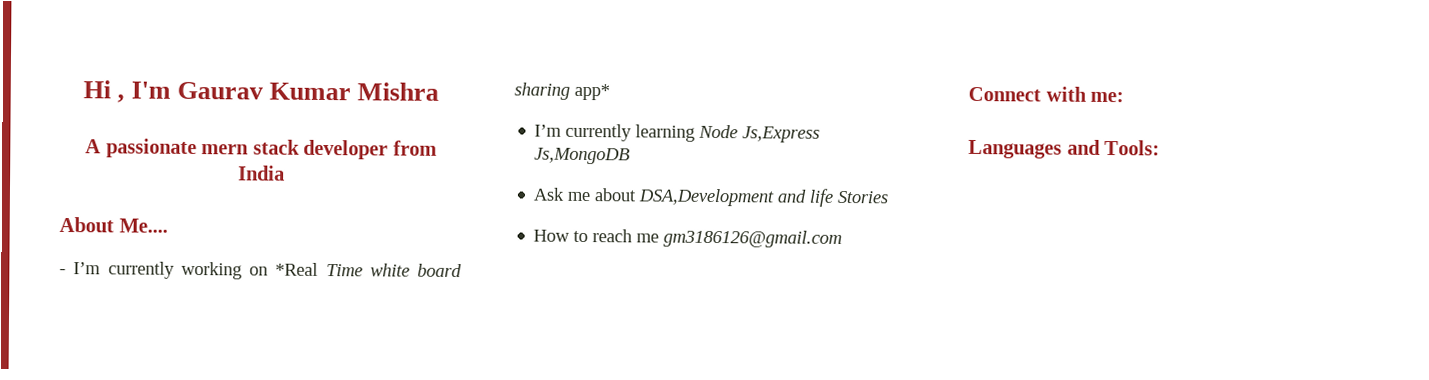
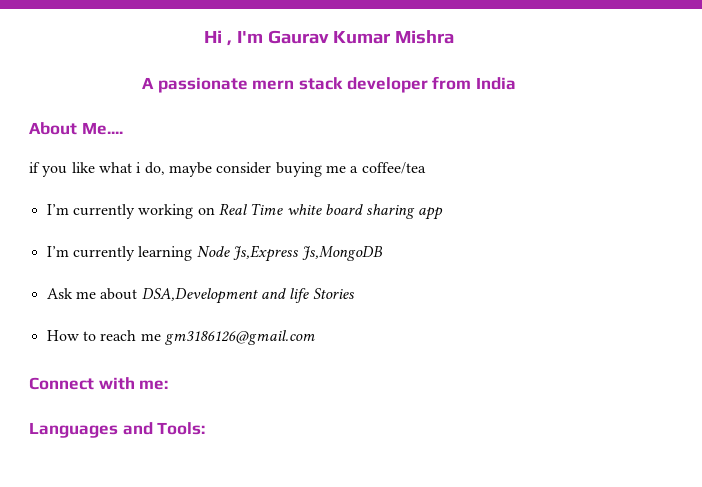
[59,268,66,275] - -> [29,162,426,177] if you like what i do, maybe consider buying me a coffee/tea //
[275,262,319,276] *Real -> [218,203,247,215] Real
[574,83,610,101] app* -> [418,207,444,220] app

